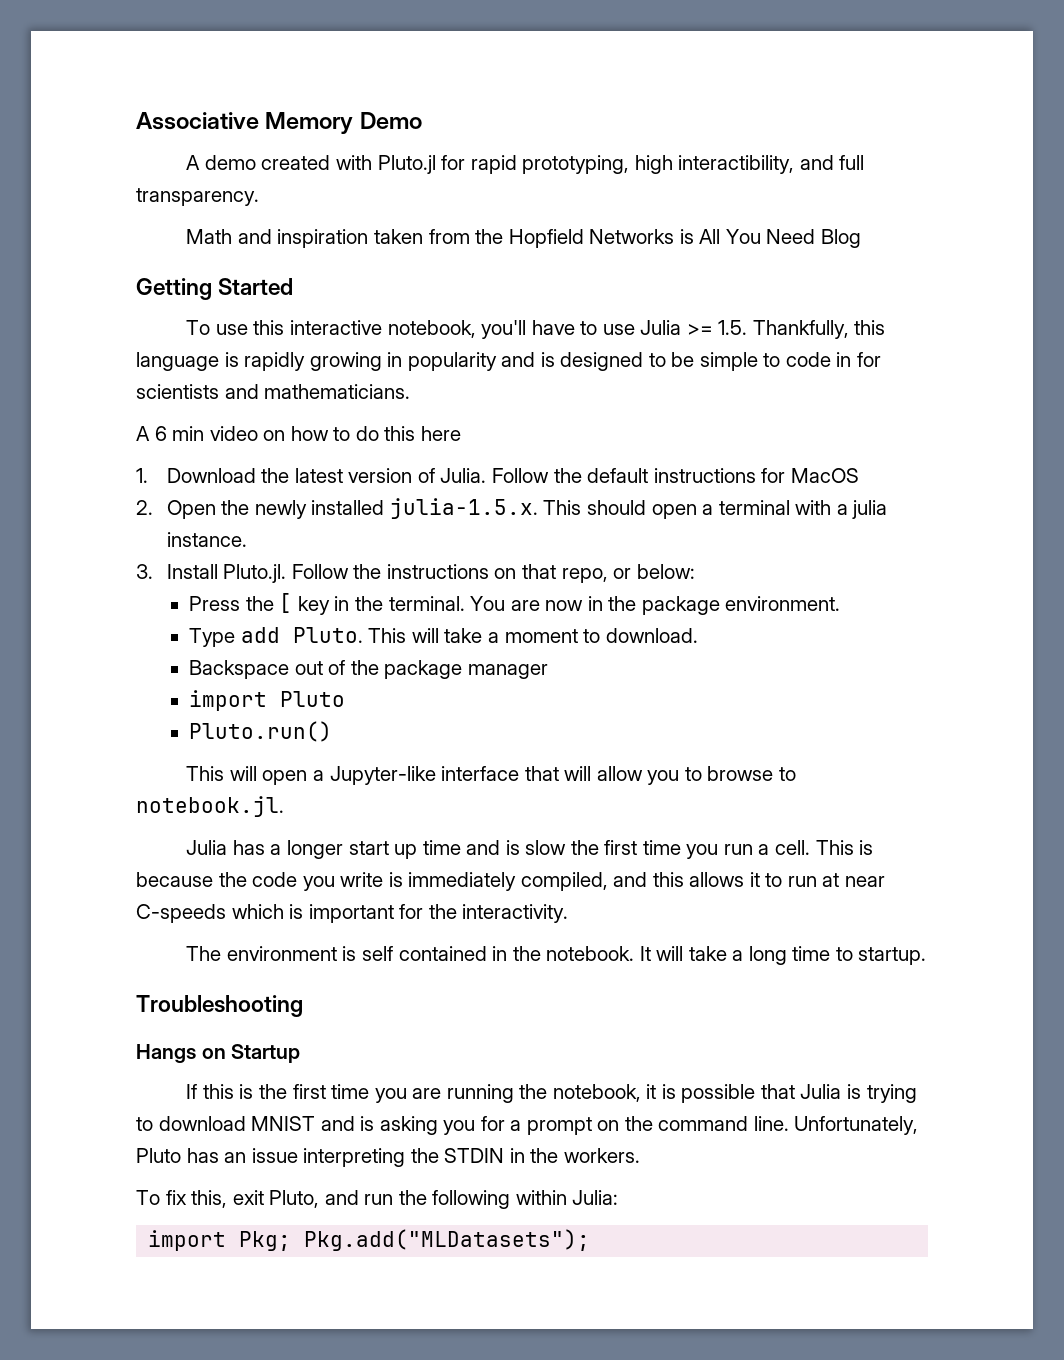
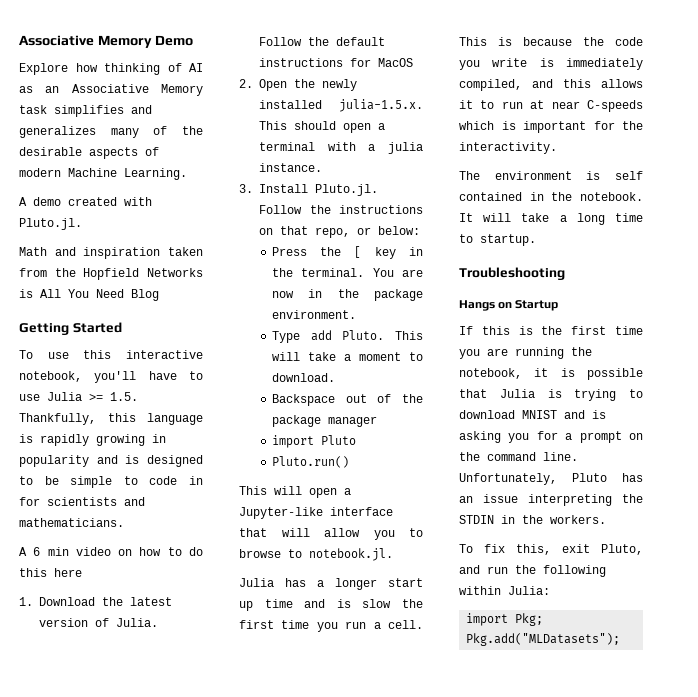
[186,155,865,174] [136,188,259,206] A demo created with Pluto.jl for rapid prototyping, high interactibility, and full transparency. -> [19,63,203,75] [19,84,203,96] [19,105,152,117] [19,126,203,138] [19,147,159,159] [19,168,187,180] [19,197,152,206] [19,218,82,230] Explore how thinking of AI as an Associative Memory task simplifies and generalizes many of the desirable aspects of modern Machine Learning. // A demo created with Pluto.jl.

